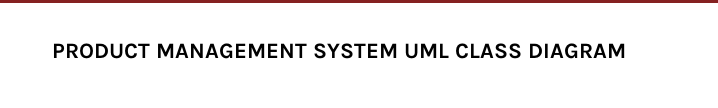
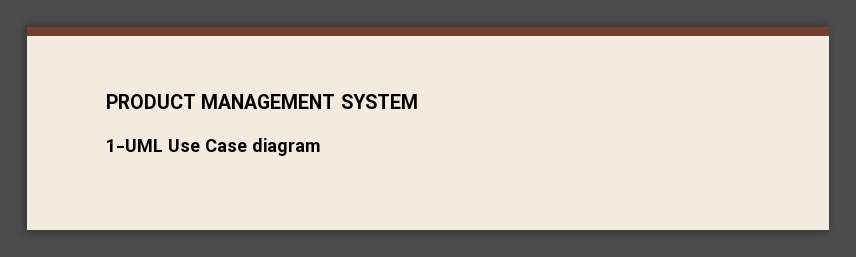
[404,43,626,59] UML CLASS DIAGRAM -> [106,138,320,156] // 1-UML Use Case diagram

